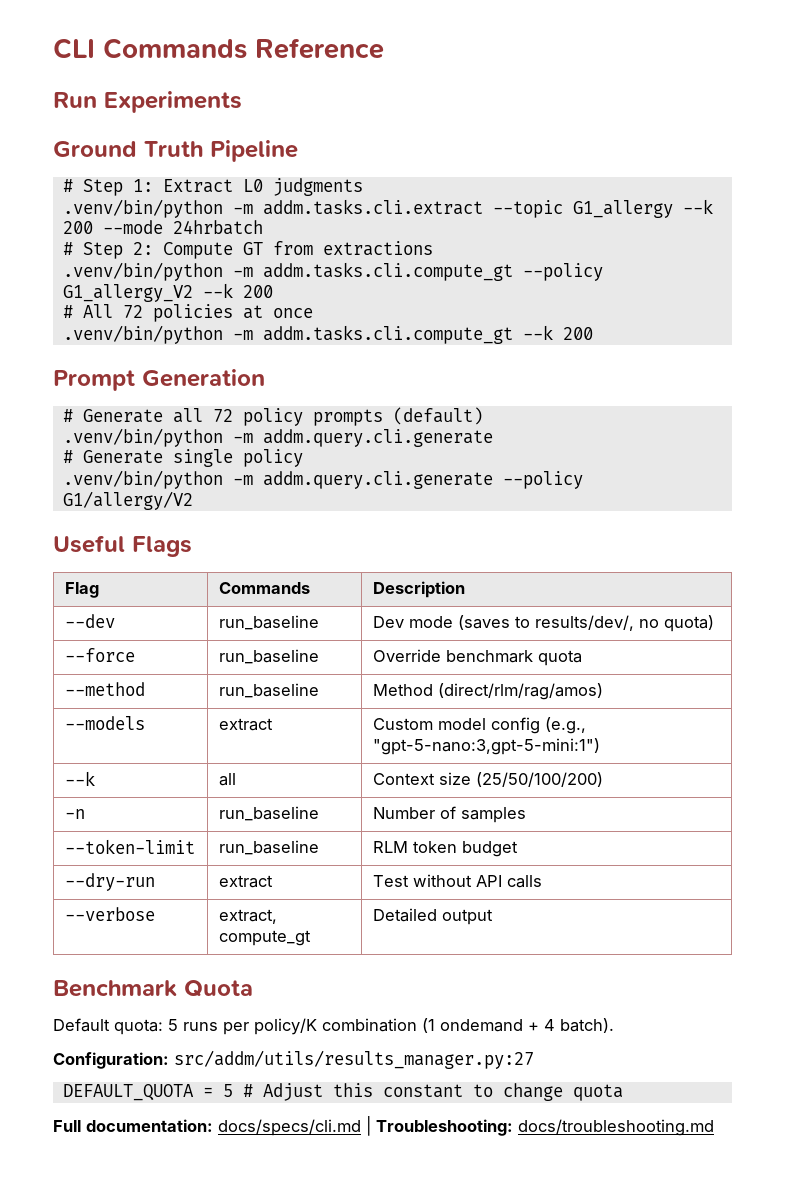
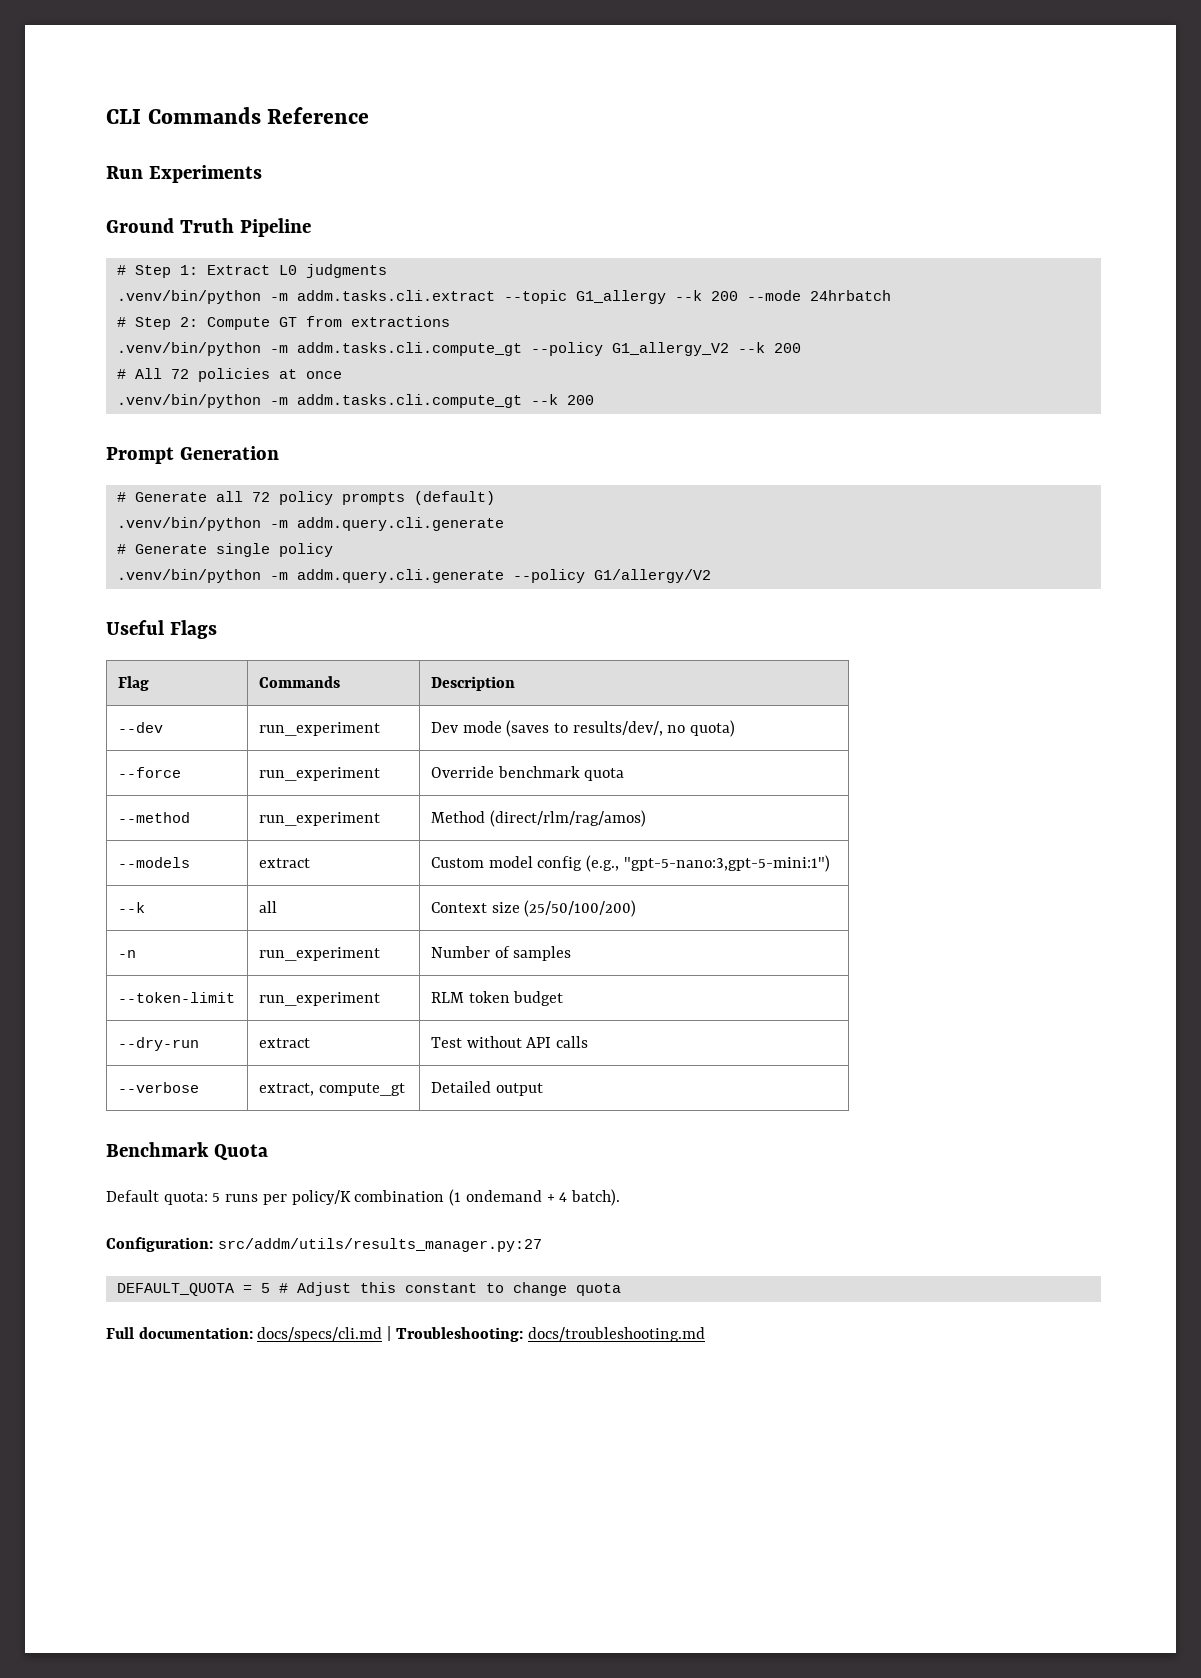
[218,615,319,630] run_baseline -> [258,722,380,736] run_experiment
[218,649,319,664] run_baseline -> [258,767,380,781] run_experiment
[218,683,319,698] run_baseline -> [258,812,380,826] run_experiment
[218,806,319,821] run_baseline -> [258,947,380,961] run_experiment
[218,840,319,855] run_baseline -> [258,992,380,1006] run_experiment

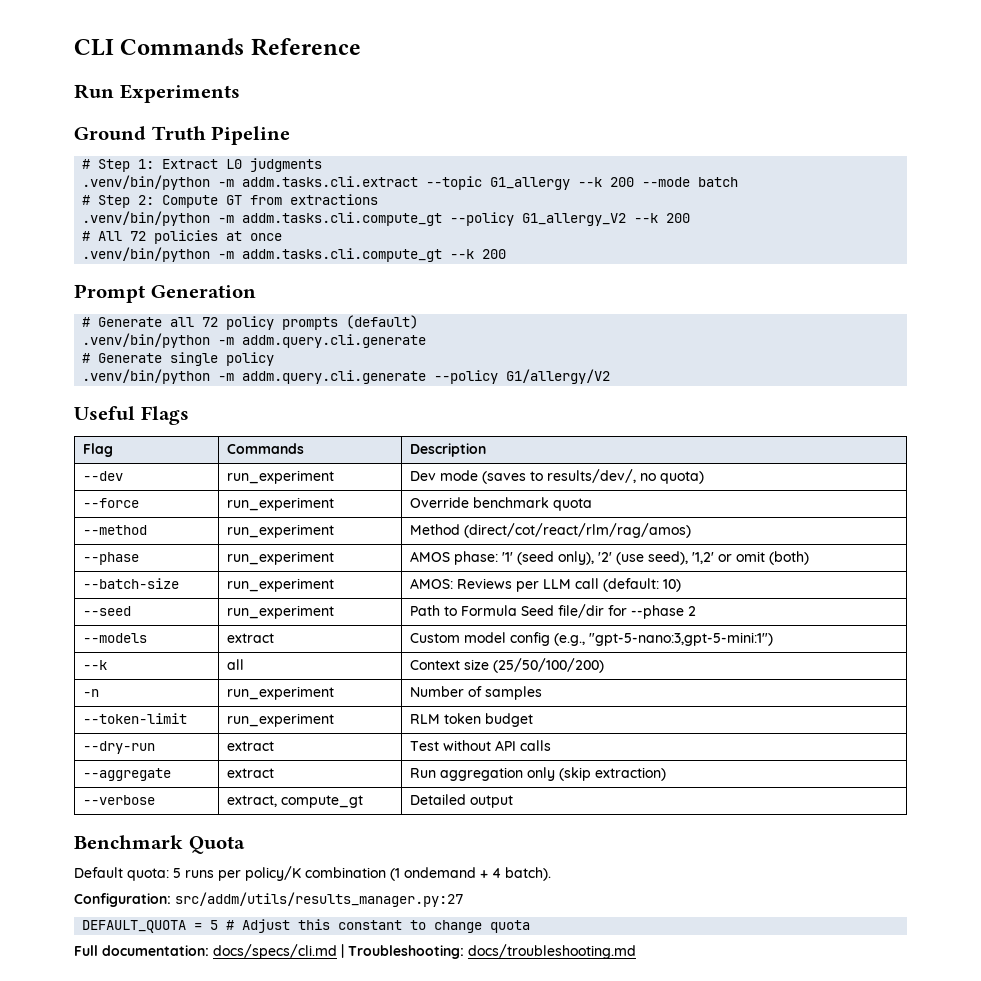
[809,290,891,301] 24hrbatch -> [698,177,739,187] batch
[489,810,646,827] (direct/rlm/rag/amos) -> [463,523,691,538] [82,552,139,565] [226,551,334,565] [409,551,809,565] [82,578,179,589] [226,578,334,592] [409,578,681,592] [82,606,131,616] [226,605,334,619] [409,604,696,619] (direct/cot/react/rlm/rag/amos) // --phase | run_experiment | AMOS phase: '1' (seed only), '2' (use seed), '1,2' or omit (both) // --batch-size | run_experiment | AMOS: Reviews per LLM call (default: 10) // --seed | run_experiment | Path to Formula Seed file/dir for --phase 2
(589, 1042) none -> [82,768,171,781] [226,768,274,778] [409,767,666,781] // --aggregate | extract | Run aggregation only (skip extraction)

